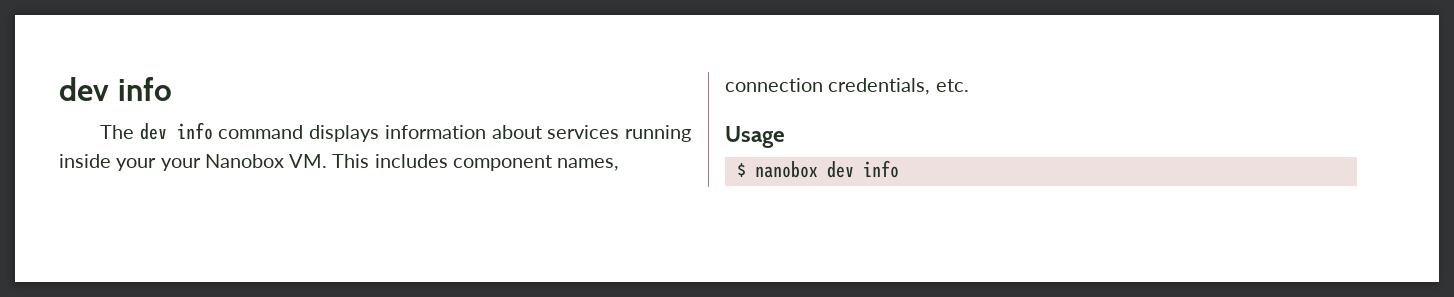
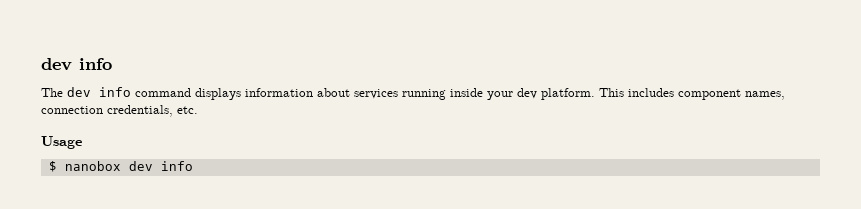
[160,154,328,171] your Nanobox VM. -> [517,88,595,100] dev platform.

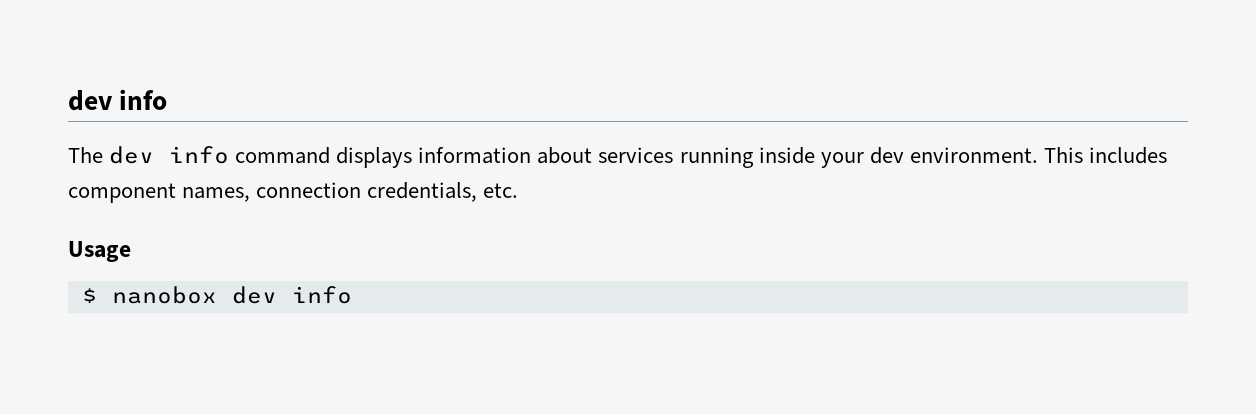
[541,88,595,100] platform. -> [909,147,1038,163] environment.

